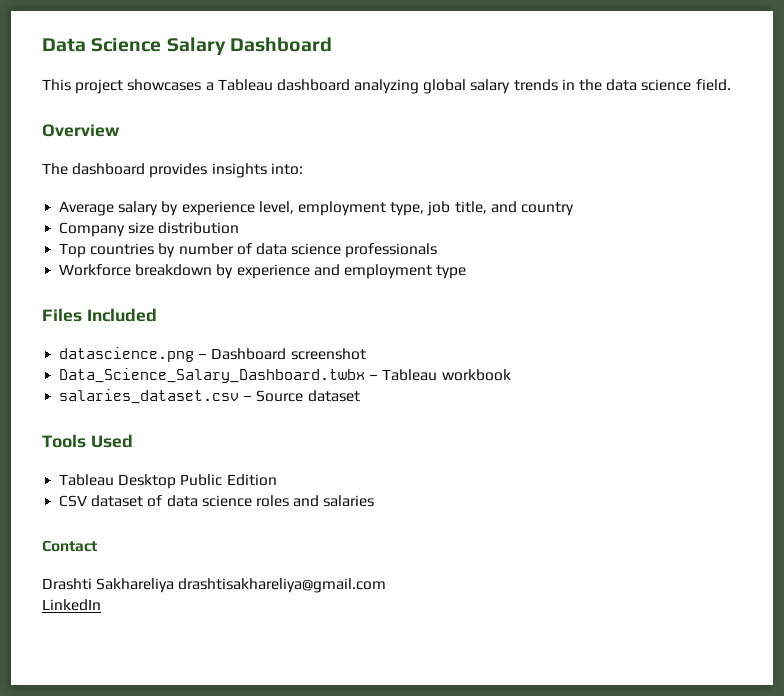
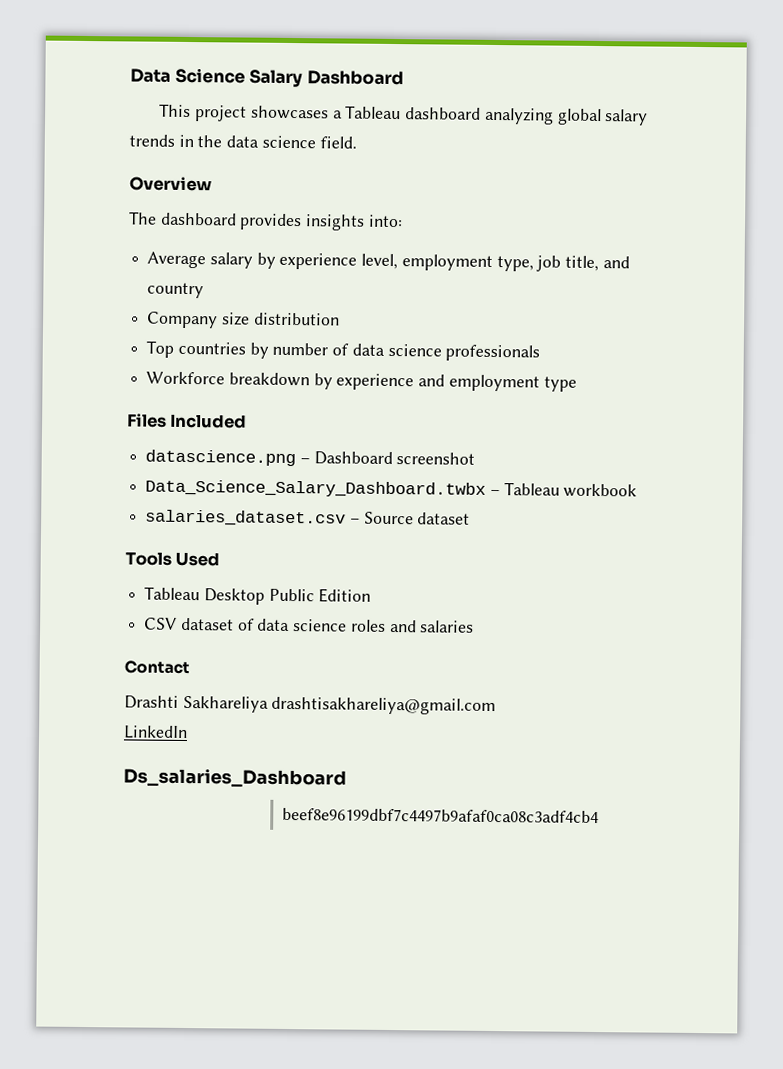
(101, 605) none -> [123,768,347,789] [282,807,600,824] // Ds_salaries_Dashboard // beef8e96199dbf7c4497b9afaf0ca08c3adf4cb4

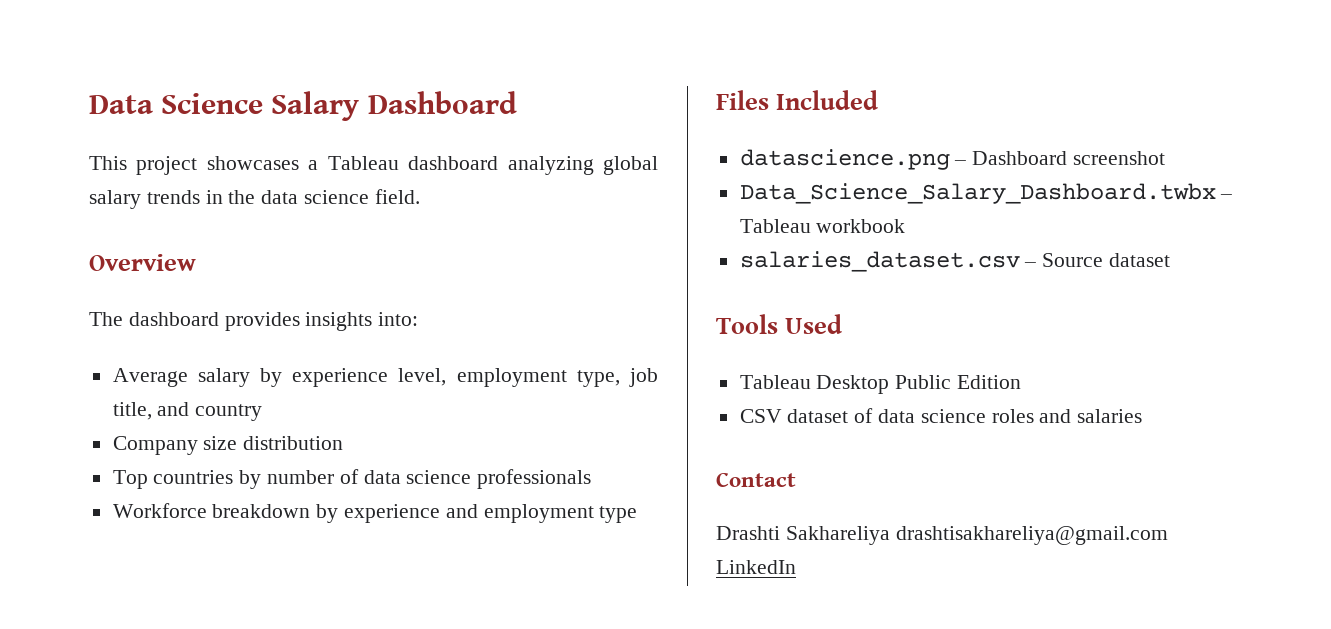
[123,768,347,789] [282,807,600,824] // Ds_salaries_Dashboard // beef8e96199dbf7c4497b9afaf0ca08c3adf4cb4 -> (796, 567) none

